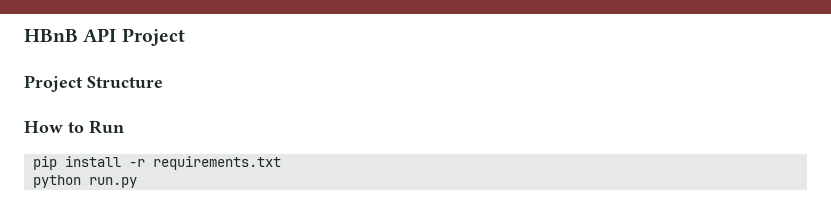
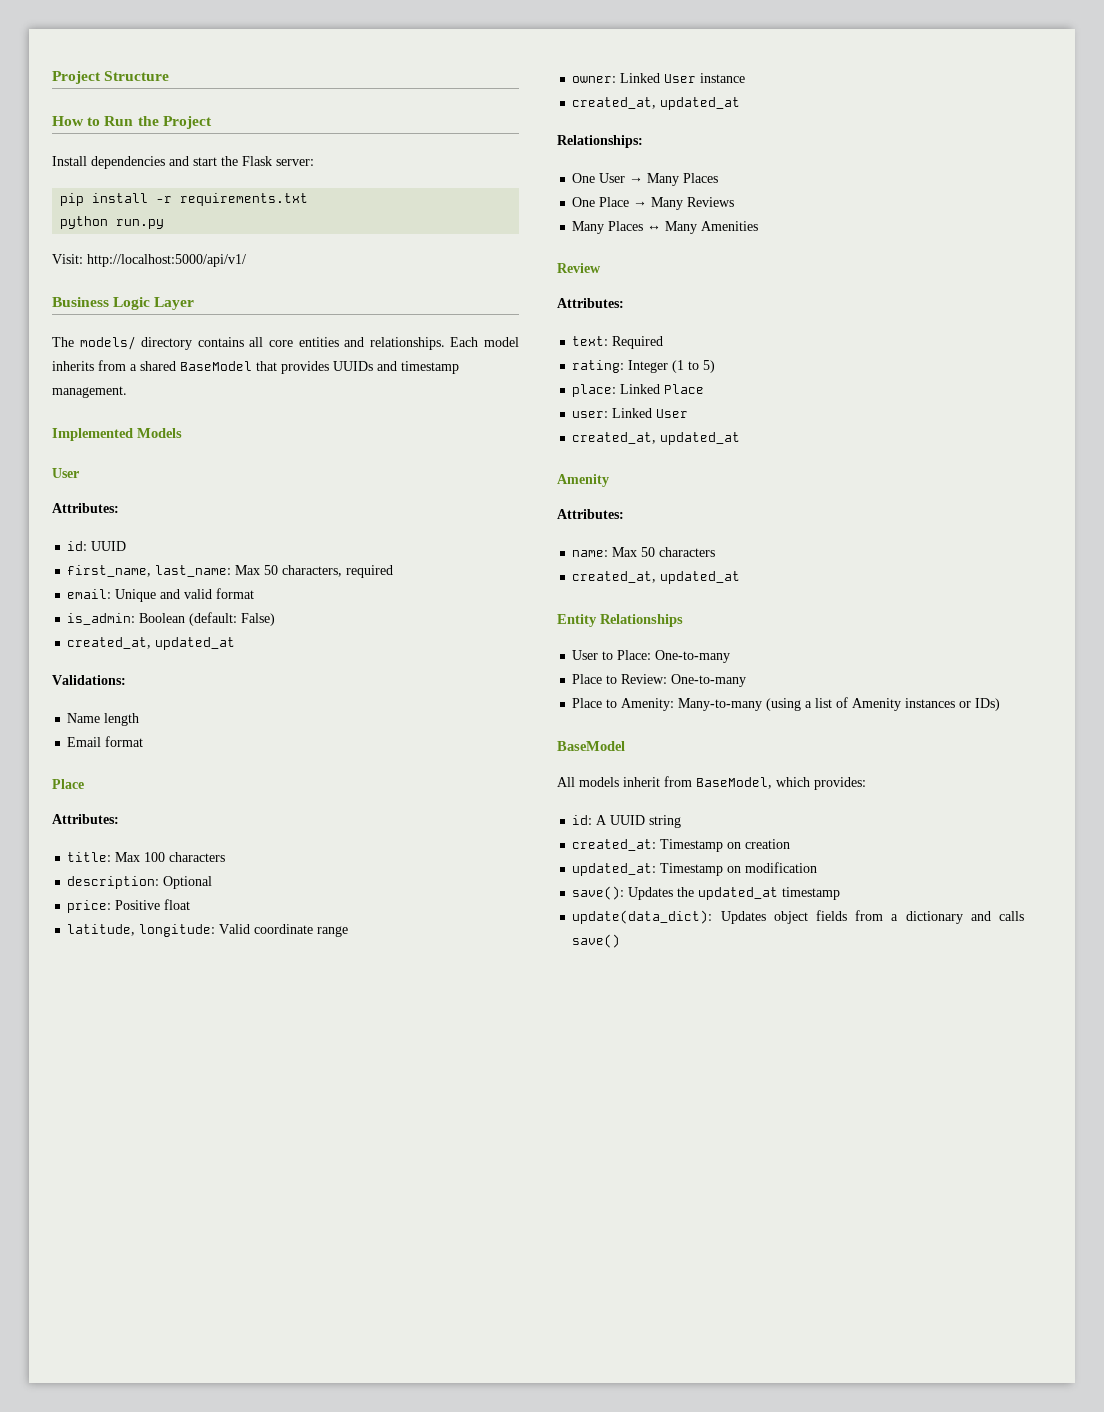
[24,28,185,46] HBnB API Project // -> (52, 77) none
(124, 127) none -> [137,116,212,129] [52,156,314,169] the Project // Install dependencies and start the Flask server:
(138, 182) none -> [52,254,246,267] [52,297,195,310] [52,336,519,350] [52,360,459,374] [52,386,127,398] [52,428,182,441] [52,468,79,478] [52,503,119,513] [67,541,127,551] [67,565,394,578] [67,588,255,602] [67,612,276,626] [67,637,236,650] [52,675,126,685] [67,713,140,726] [67,736,144,747] [52,779,84,789] [52,814,119,824] [67,852,226,862] [67,876,213,889] [67,899,191,913] [67,924,349,937] [572,73,746,83] [572,97,741,110] [557,135,643,148] [572,173,719,186] [572,197,735,210] [572,221,759,234] [557,263,601,273] [557,298,624,308] [572,336,664,349] [572,360,716,373] [572,384,705,397] [572,408,689,418] [572,432,741,445] [557,474,609,487] [557,509,624,519] [572,547,716,557] [572,571,741,584] [557,614,683,627] [572,650,731,663] [572,674,747,687] [572,697,1001,711] [557,741,625,751] [557,776,866,790] [572,815,682,828] [572,839,791,852] [572,862,818,876] [572,886,841,900] [572,910,1024,924] [572,934,621,948] // Visit: http://localhost:5000/api/v1/ // Business Logic Layer // The models/ directory contains all core entities and relationships. Each model inherits from a shared BaseModel that provides UUIDs and timestamp management. // Implemented Models // User // Attributes: // id: UUID // first_name, last_name: Max 50 characters, required // email: Unique and valid format // is_admin: Boolean (default: False) // created_at, updated_at // Validations: // Name length // Email format // Place // Attributes: // title: Max 100 characters // description: Optional // price: Positive float // latitude, longitude: Valid coordinate range // owner: Linked User instance // created_at, updated_at // Relationships: // One User → Many Places // One Place → Many Reviews // Many Places ↔ Many Amenities // Review // Attributes: // text: Required // rating: Integer (1 to 5) // place: Linked Place // user: Linked User // created_at, updated_at // Amenity // Attributes: // name: Max 50 characters // created_at, updated_at // Entity Relationships // User to Place: One-to-many // Place to Review: One-to-many // Place to Amenity: Many-to-many (using a list of Amenity instances or IDs) // BaseModel // All models inherit from BaseModel, which provides: // id: A UUID string // created_at: Timestamp on creation // updated_at: Timestamp on modification // save(): Updates the updated_at timestamp // update(data_dict): Updates object fields from a dictionary and calls save()

